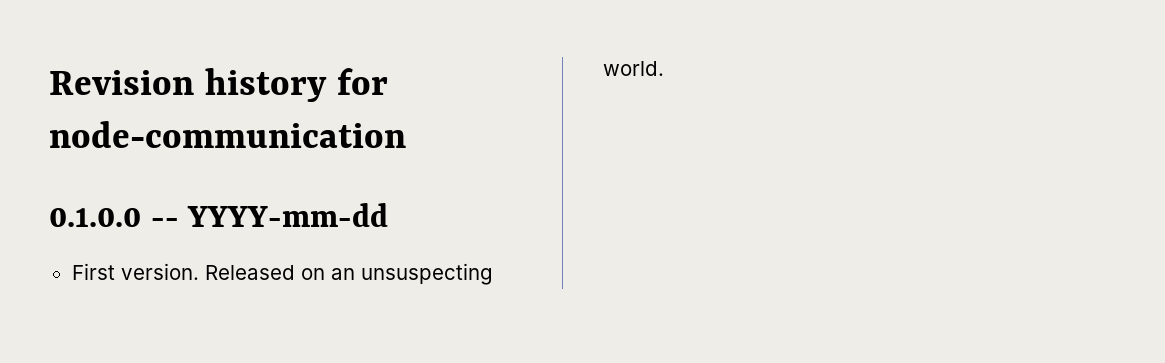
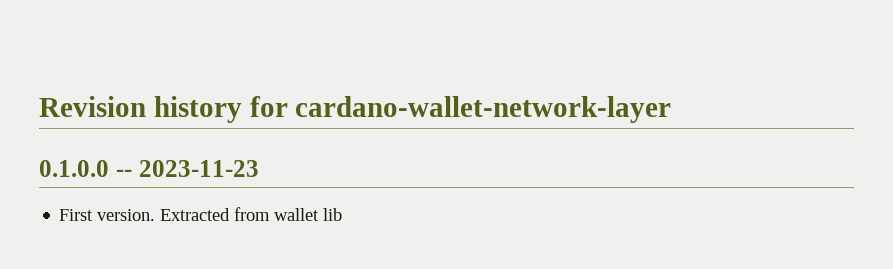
[49,121,406,148] node-communication -> [295,96,672,123] cardano-wallet-network-layer
[187,203,389,227] YYYY-mm-dd -> [138,160,259,177] 2023-11-23
[204,263,493,285] [602,61,664,76] Released on an unsuspecting world. -> [160,207,343,221] Extracted from wallet lib

